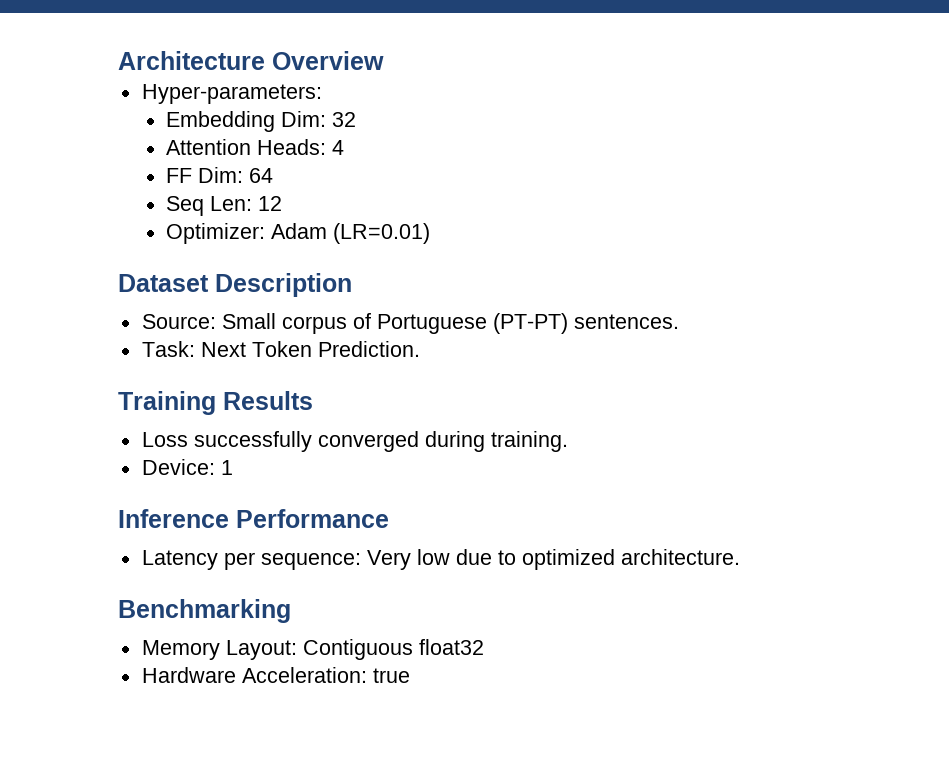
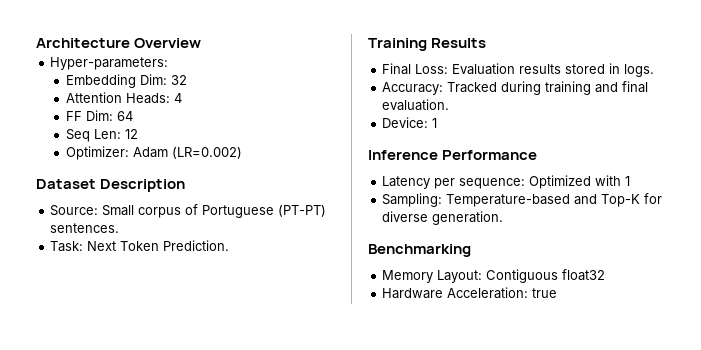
[333,223,431,244] (LR=0.01) -> [171,147,242,159] (LR=0.002)
[141,431,568,452] Loss successfully converged during training. -> [382,63,655,77] [382,81,649,95] [382,99,450,111] Final Loss: Evaluation results stored in logs. // Accuracy: Tracked during training and final evaluation.
[366,549,740,570] Very low due to optimized architecture. -> [529,175,631,189] [382,193,663,207] [382,211,504,225] Optimized with 1 // Sampling: Temperature-based and Top-K for diverse generation.

